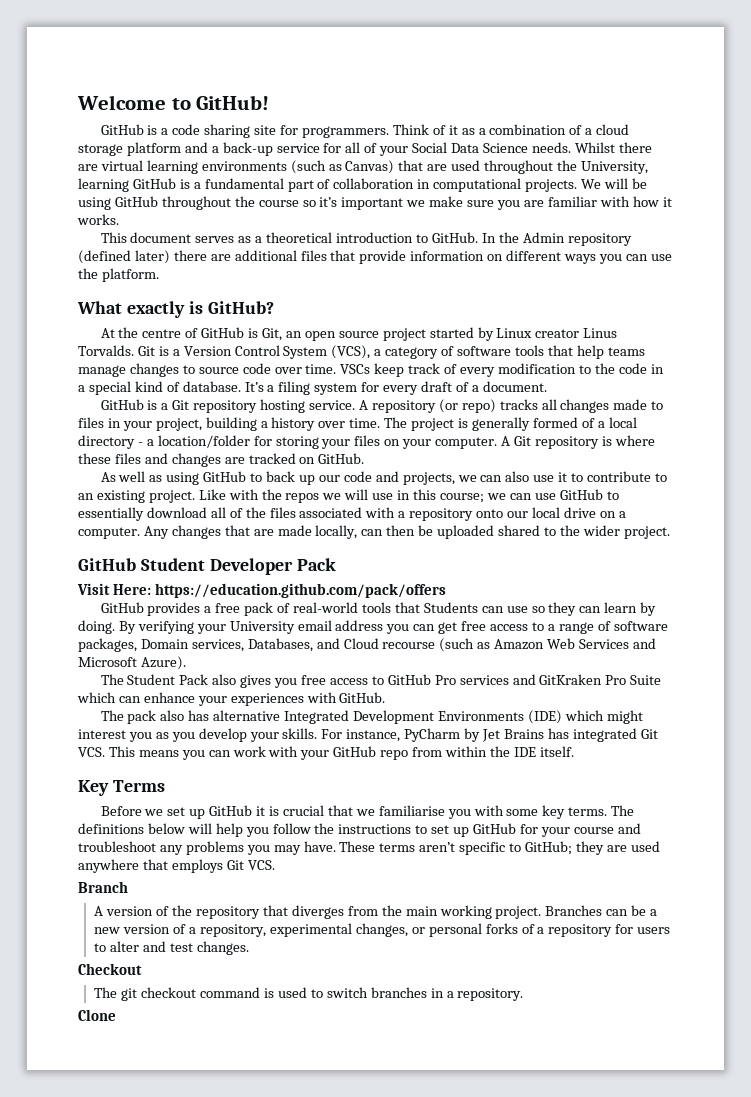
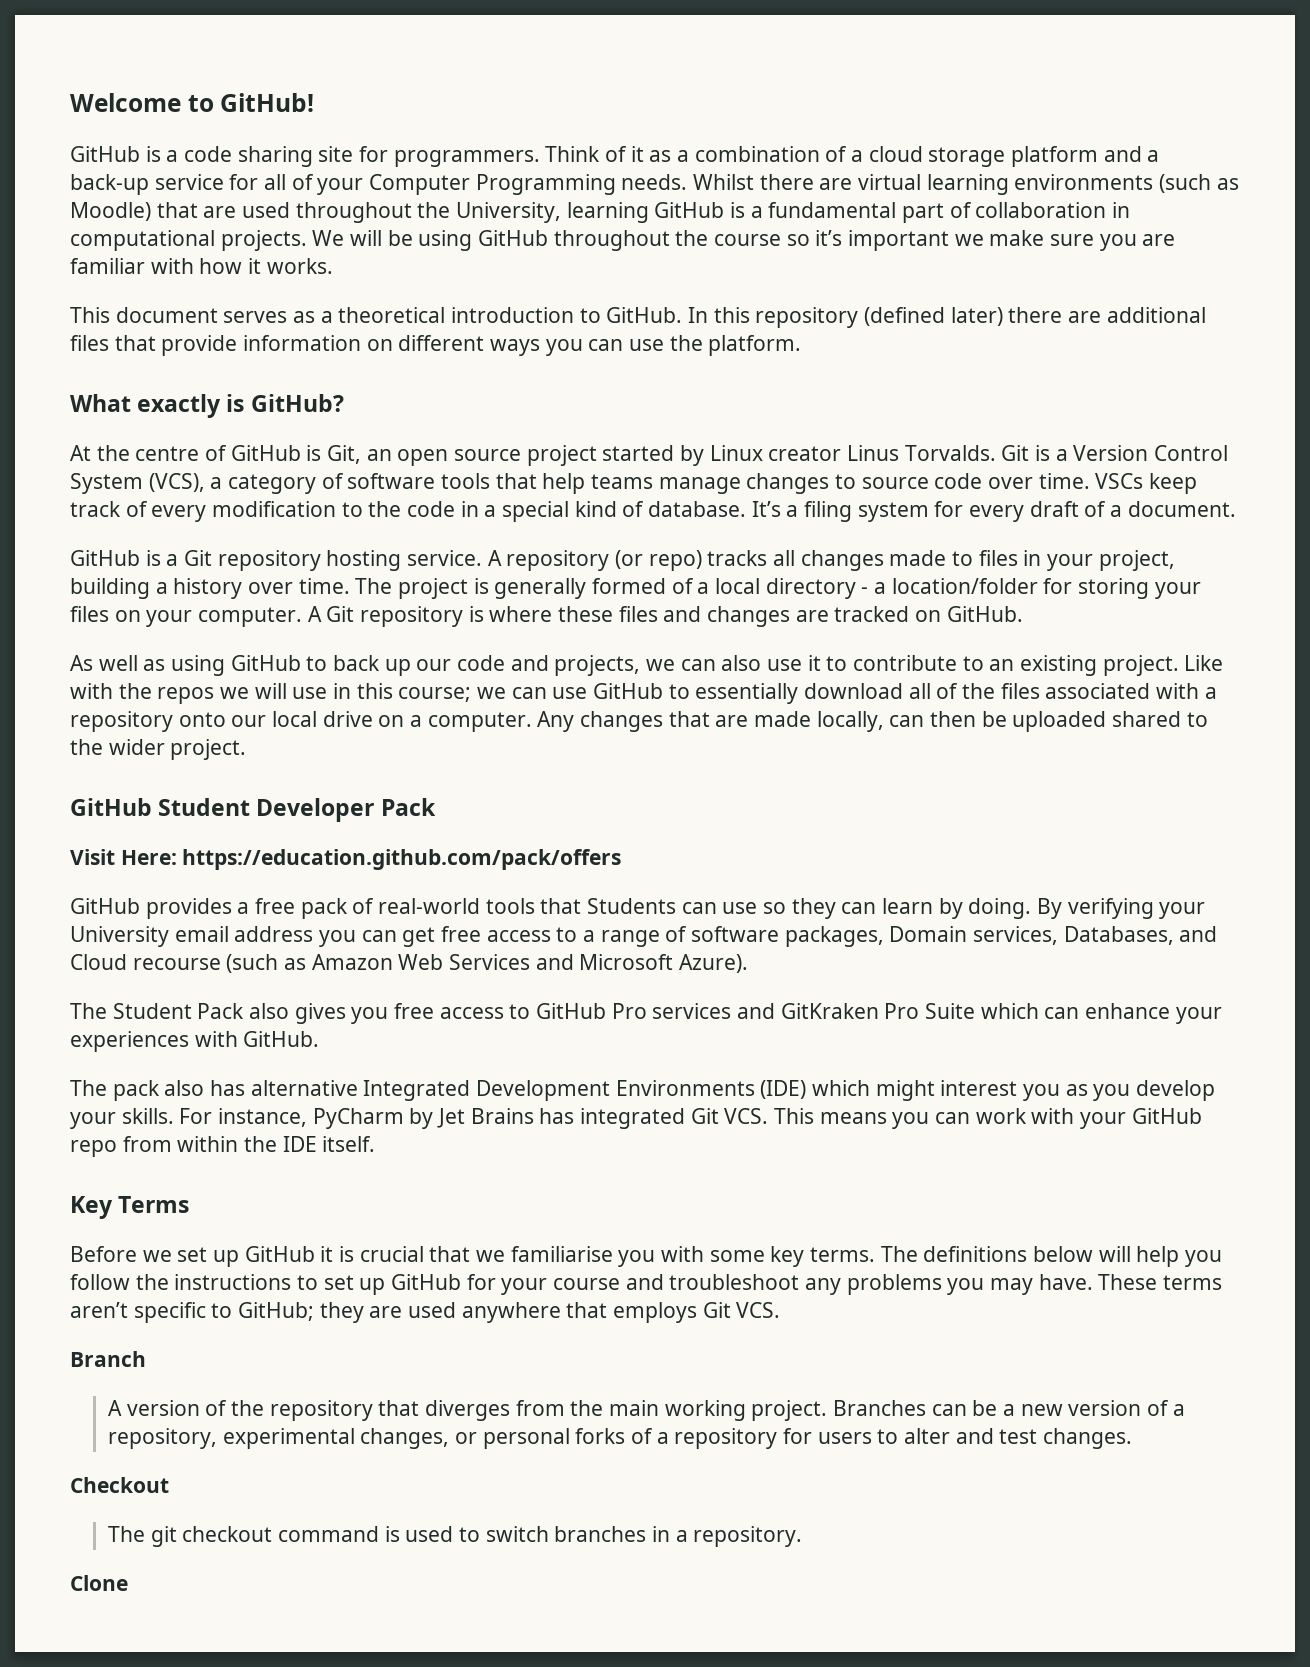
[412,142,528,153] Social Data Science -> [369,174,616,195] Computer Programming
[345,160,395,174] Canvas) -> [70,202,151,221] Moodle)
[498,232,565,243] the Admin -> [713,307,750,323] this

